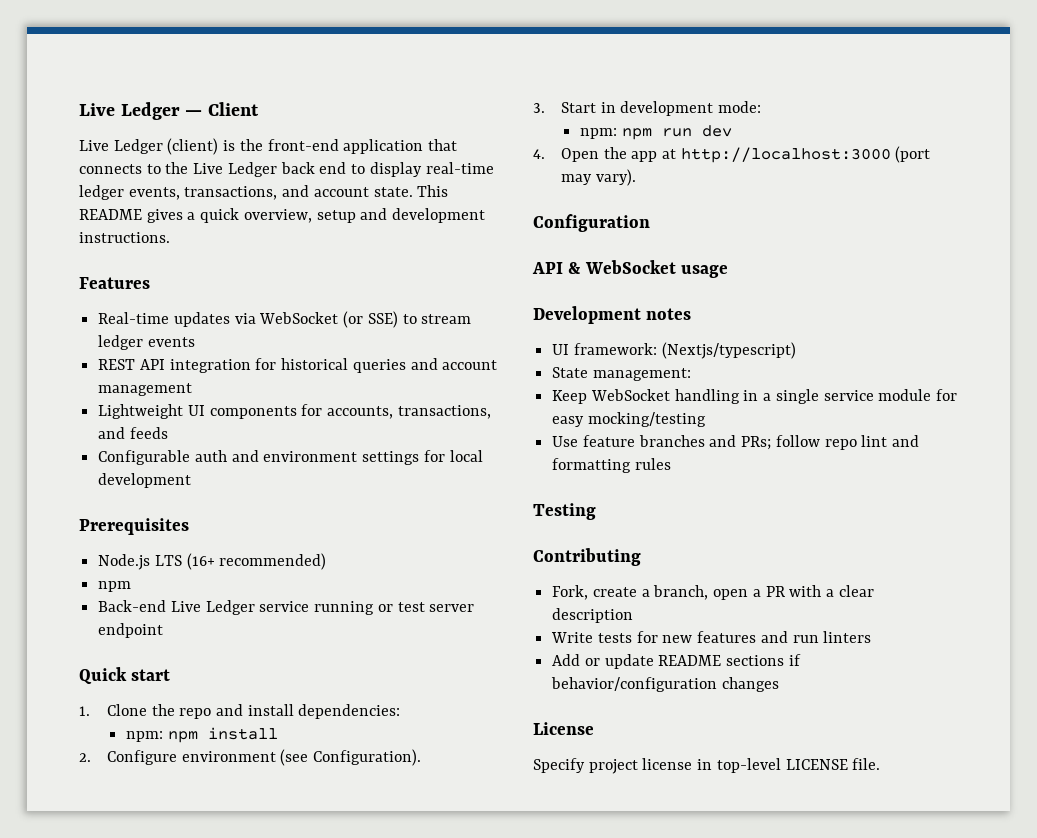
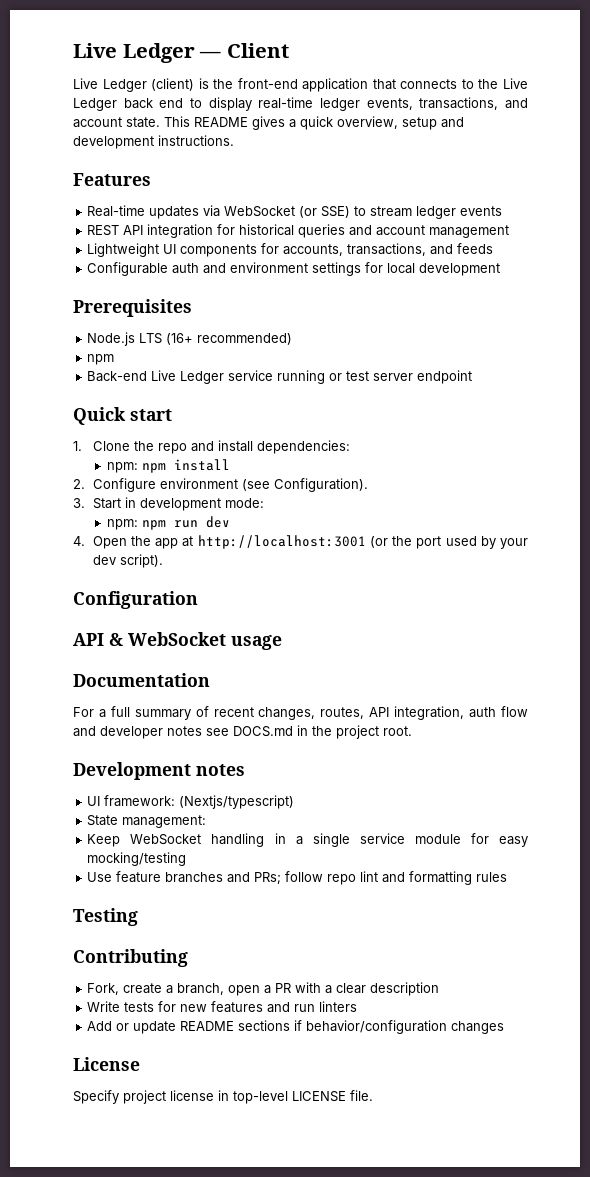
[680,146,931,163] [560,169,636,186] http://localhost:3000 (port may vary). -> [197,535,528,549] [92,554,163,568] http://localhost:3001 (or the port used by your dev script).
(728, 271) none -> [73,673,210,687] [73,706,529,720] [73,725,412,739] // Documentation // For a full summary of recent changes, routes, API integration, auth flow and developer notes see DOCS.md in the project root.

